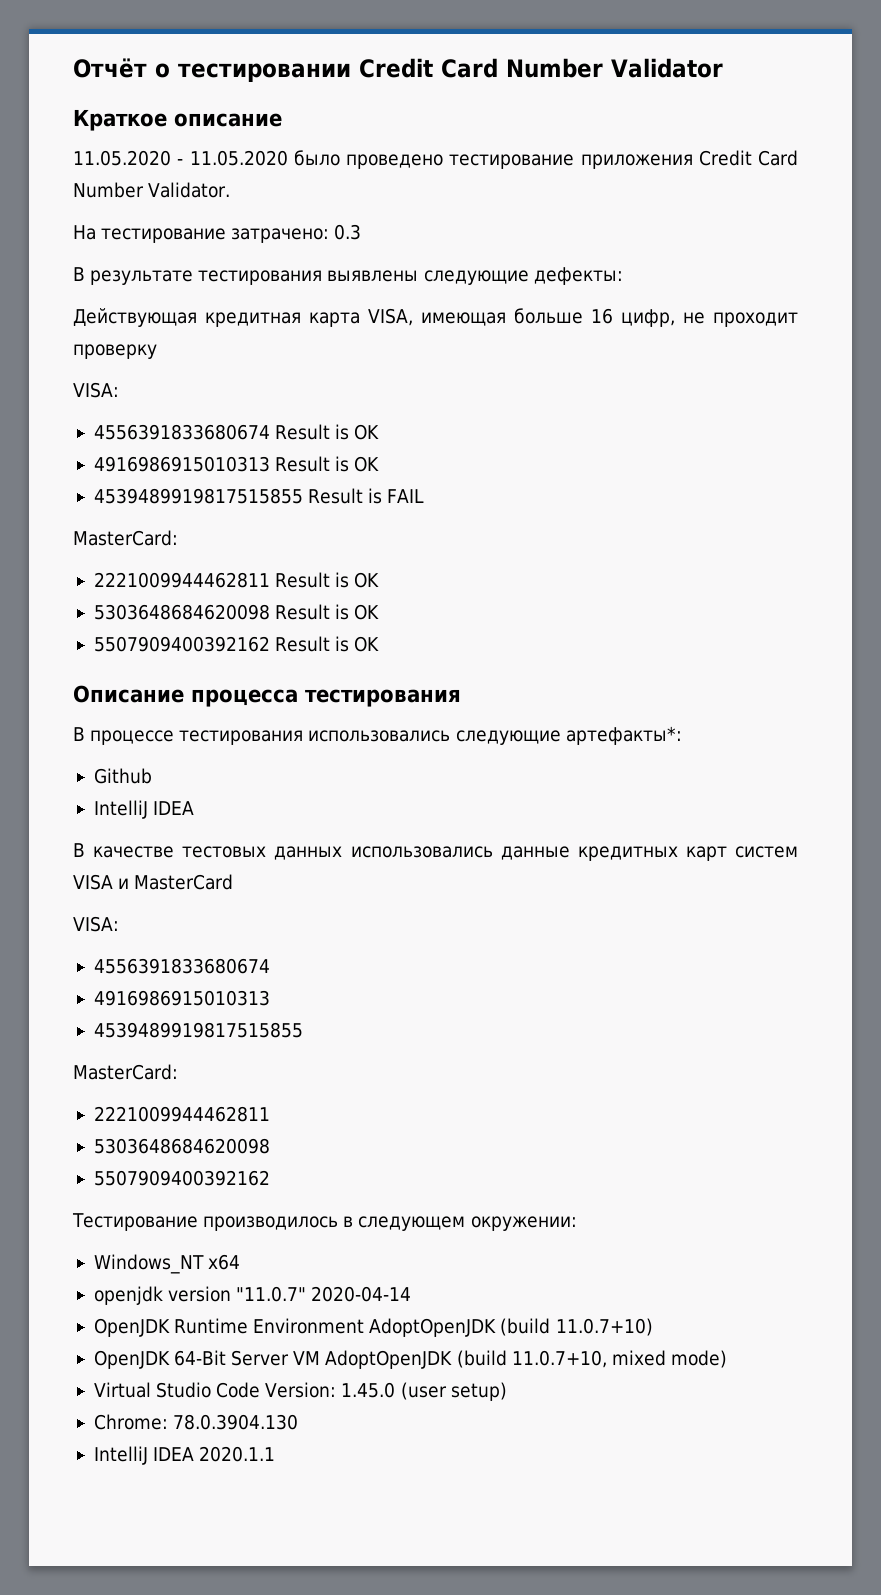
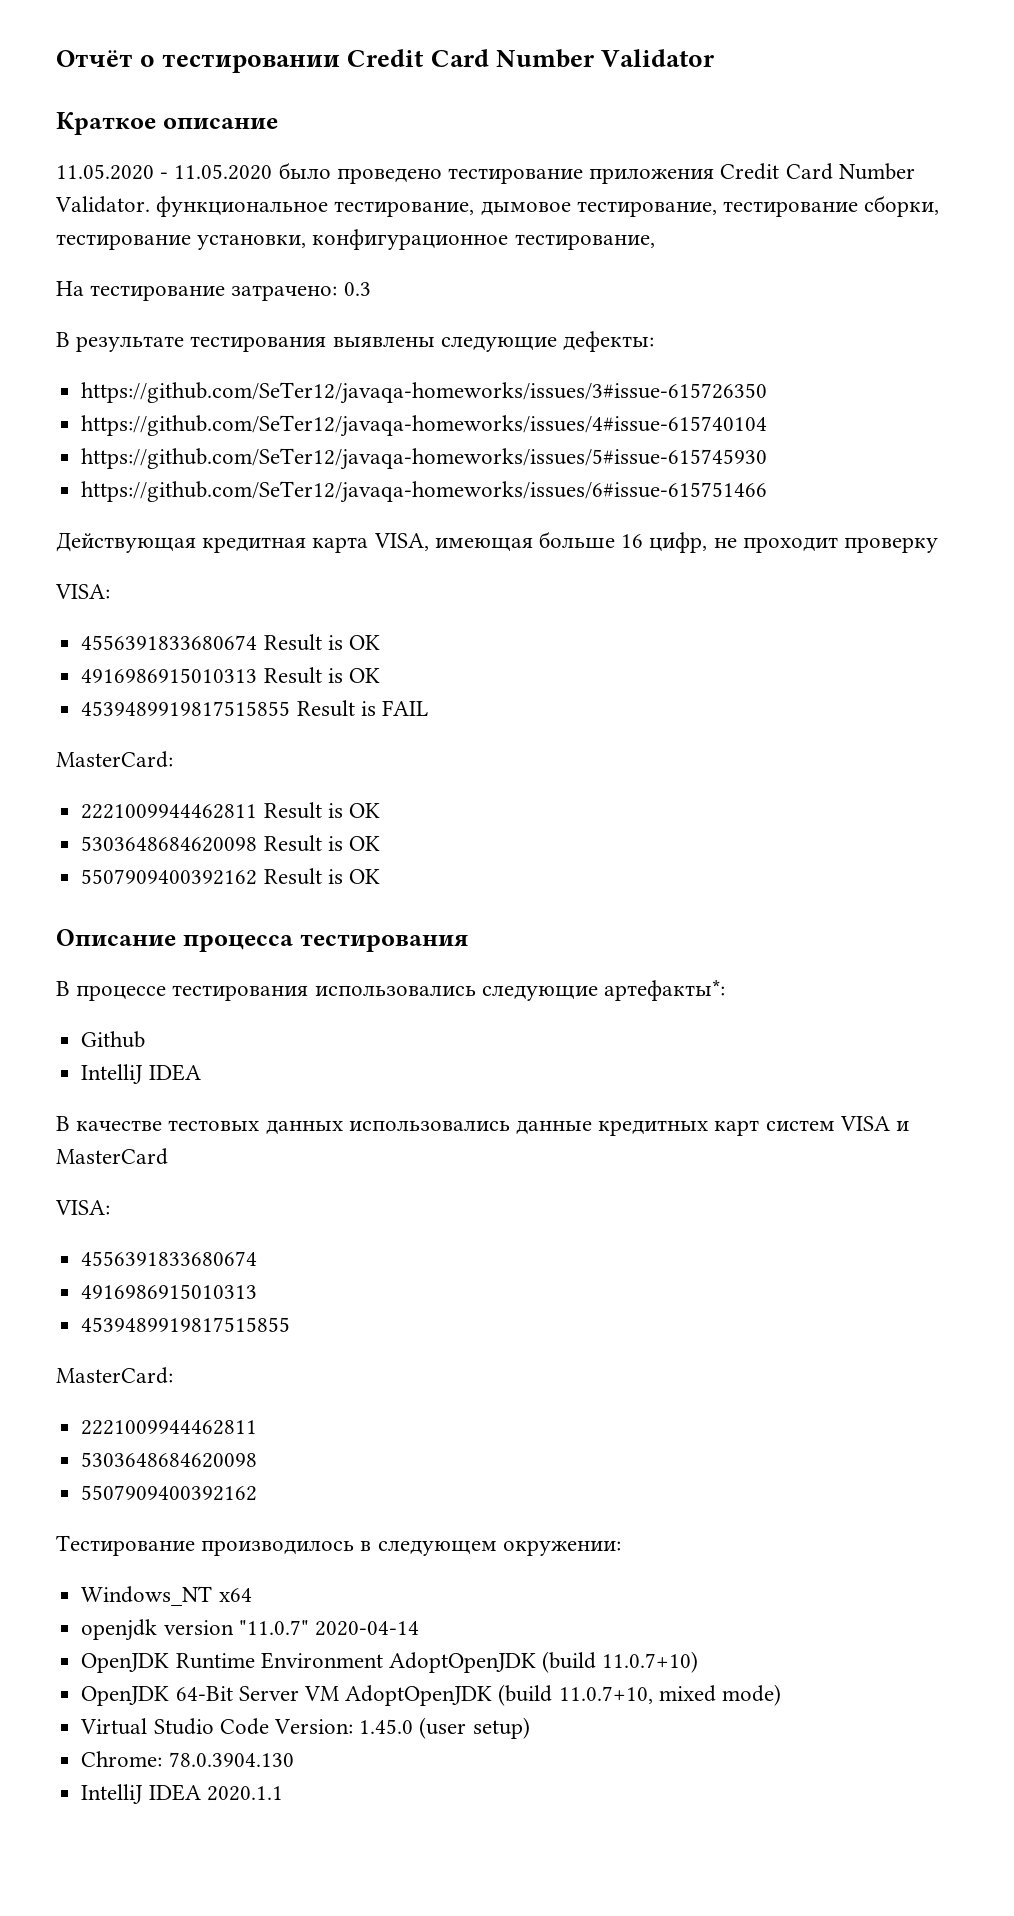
(231, 190) none -> [156,195,940,217] [56,229,655,250] функциональное тестирование, дымовое тестирование, тестирование сборки, тестирование установки, конфигурационное тестирование,
(623, 276) none -> [81,382,768,404] [81,415,768,437] [81,448,768,470] [81,481,768,503] // https://github.com/SeTer12/javaqa-homeworks/issues/3#issue-615726350 // https://github.com/SeTer12/javaqa-homeworks/issues/4#issue-615740104 // https://github.com/SeTer12/javaqa-homeworks/issues/5#issue-615745930 // https://github.com/SeTer12/javaqa-homeworks/issues/6#issue-615751466

